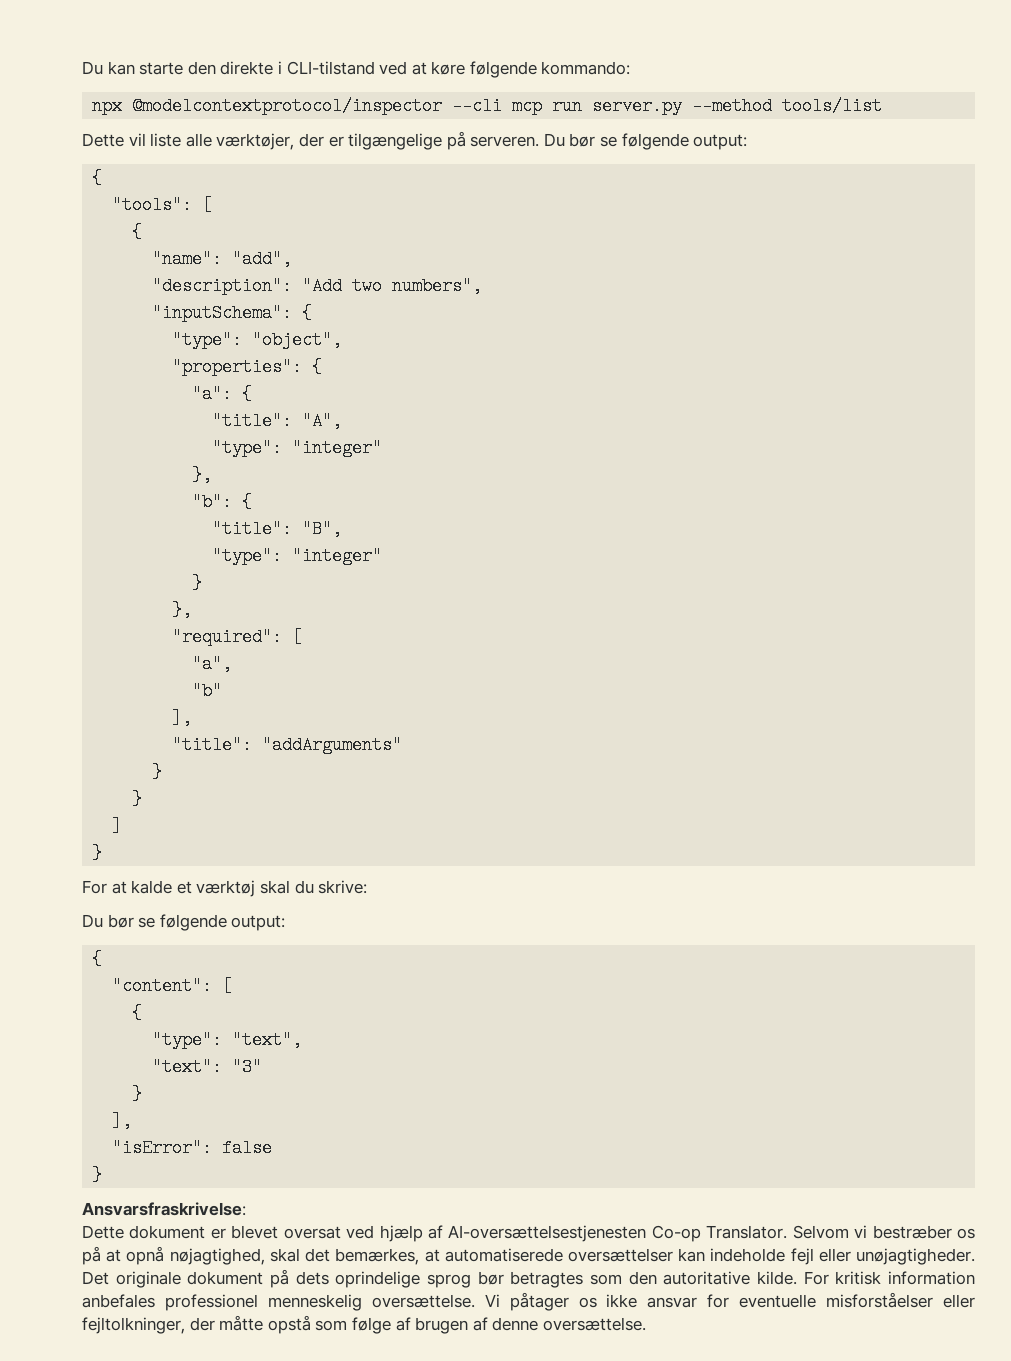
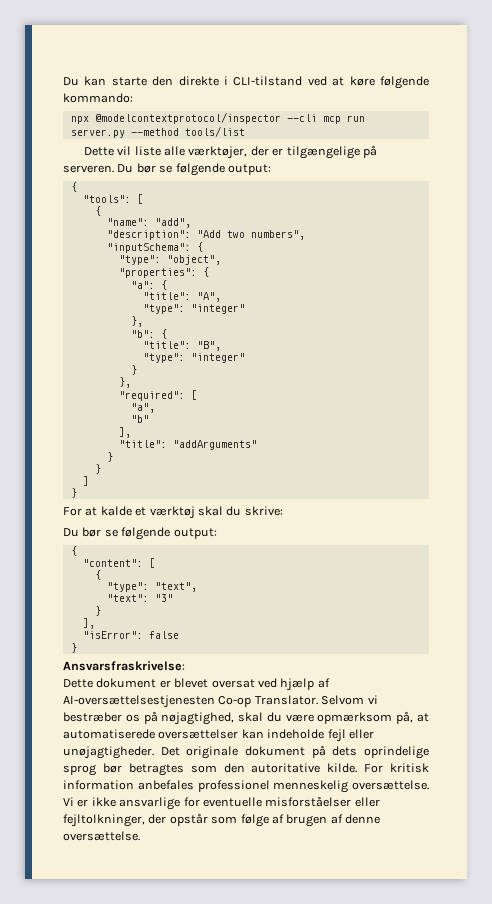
[106,1246,420,1265] at opnå nøjagtighed, skal det bemærkes, -> [161,711,414,725] nøjagtighed, skal du være opmærksom på,
[509,1292,698,1311] påtager os ikke ansvar -> [77,797,181,810] er ikke ansvarlige
[219,1315,311,1334] måtte opstå -> [169,813,208,826] opstår

